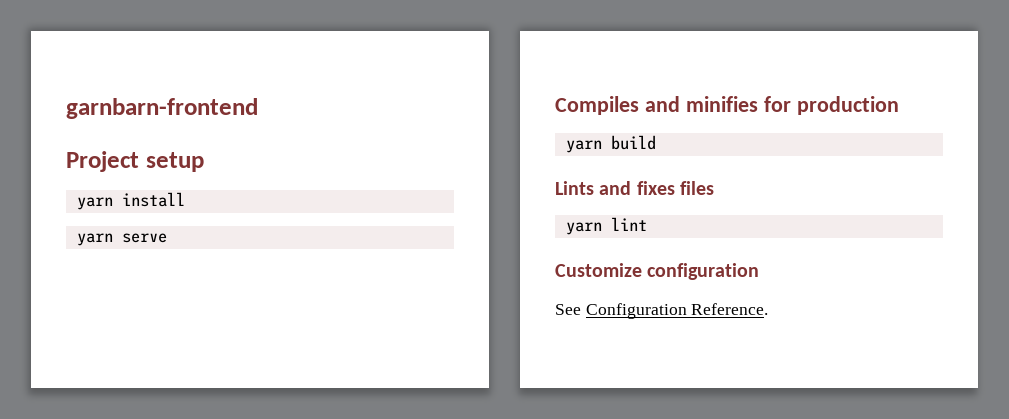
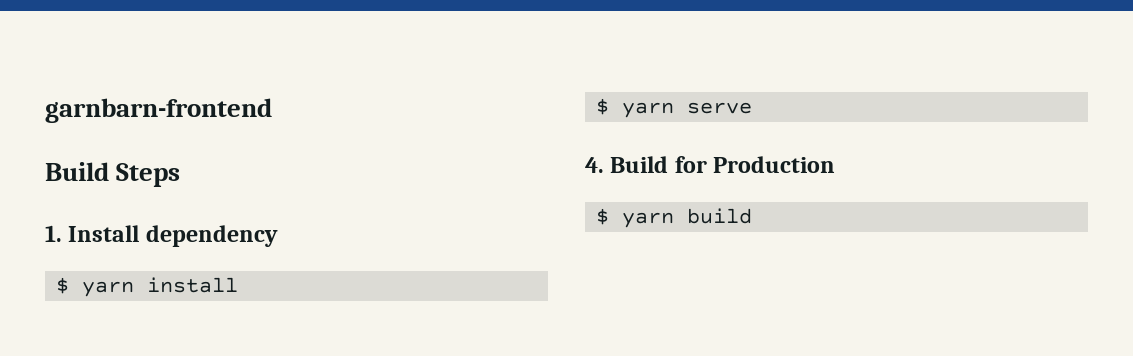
[66,151,204,172] Project setup // -> [45,162,181,187] [45,225,278,247] [56,277,70,294] Build Steps // 1. Install dependency // $
(185, 199) none -> [596,98,610,115] $
[555,96,899,115] [565,135,656,153] [555,181,714,195] [565,217,647,235] [555,263,760,280] [555,303,769,319] Compiles and minifies for production // yarn build // Lints and fixes files // yarn lint // Customize configuration // See Configuration Reference. -> [585,156,836,173] [596,208,753,228] 4. Build for Production // $ yarn build

